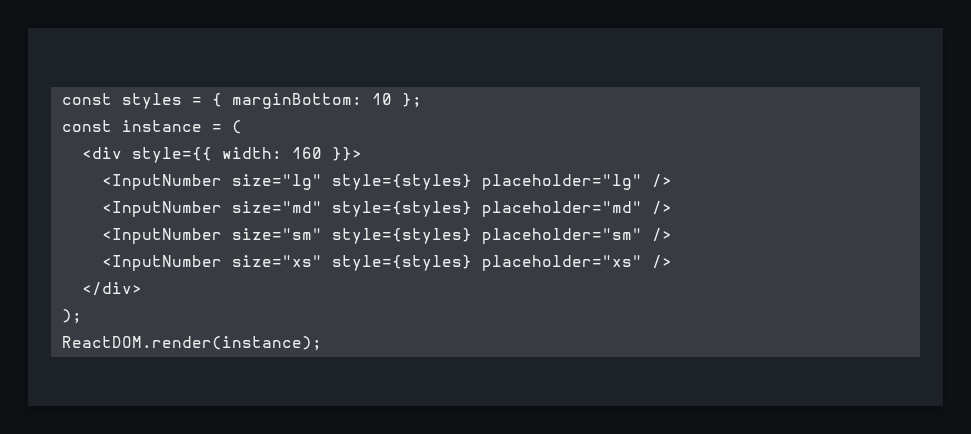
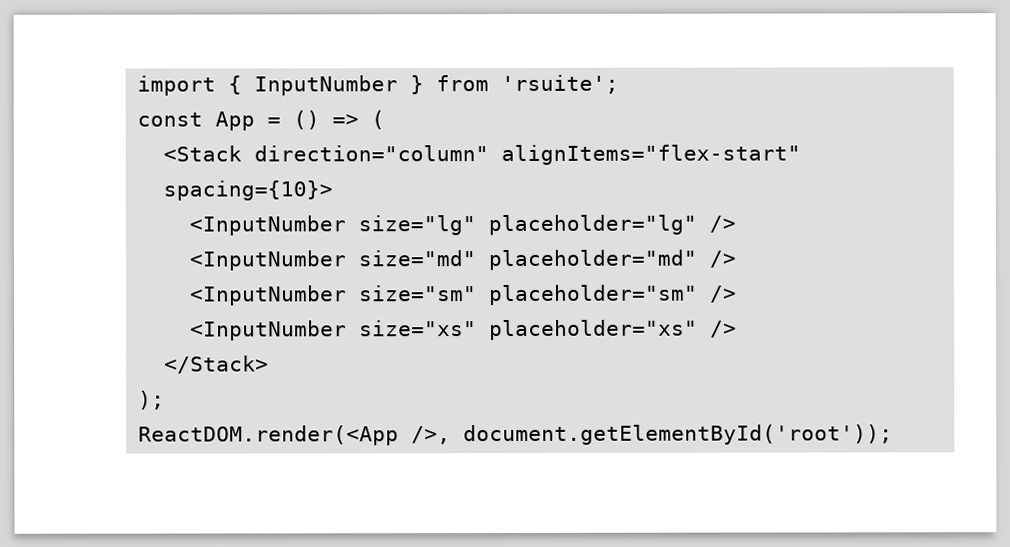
[61,93,422,109] [61,120,242,134] [81,147,362,163] const styles = { marginBottom: 10 }; // const instance = ( // <div style={{ width: 160 }}> -> [137,74,620,96] [137,110,386,131] [163,144,802,166] [163,180,334,201] import { InputNumber } from 'rsuite'; // const App = () => ( // <Stack direction="column" alignItems="flex-start" spacing={10}>
[331,174,472,190] style={styles} -> (477, 225) none
[331,201,472,217] style={styles} -> (477, 258) none
[331,228,472,244] style={styles} -> (478, 293) none
[331,255,472,271] style={styles} -> (478, 328) none
[81,282,142,296] </div> -> [164,355,270,374] </Stack>
[61,336,322,351] ReactDOM.render(instance); -> [138,424,894,446] ReactDOM.render(<App />, document.getElementById('root'));

